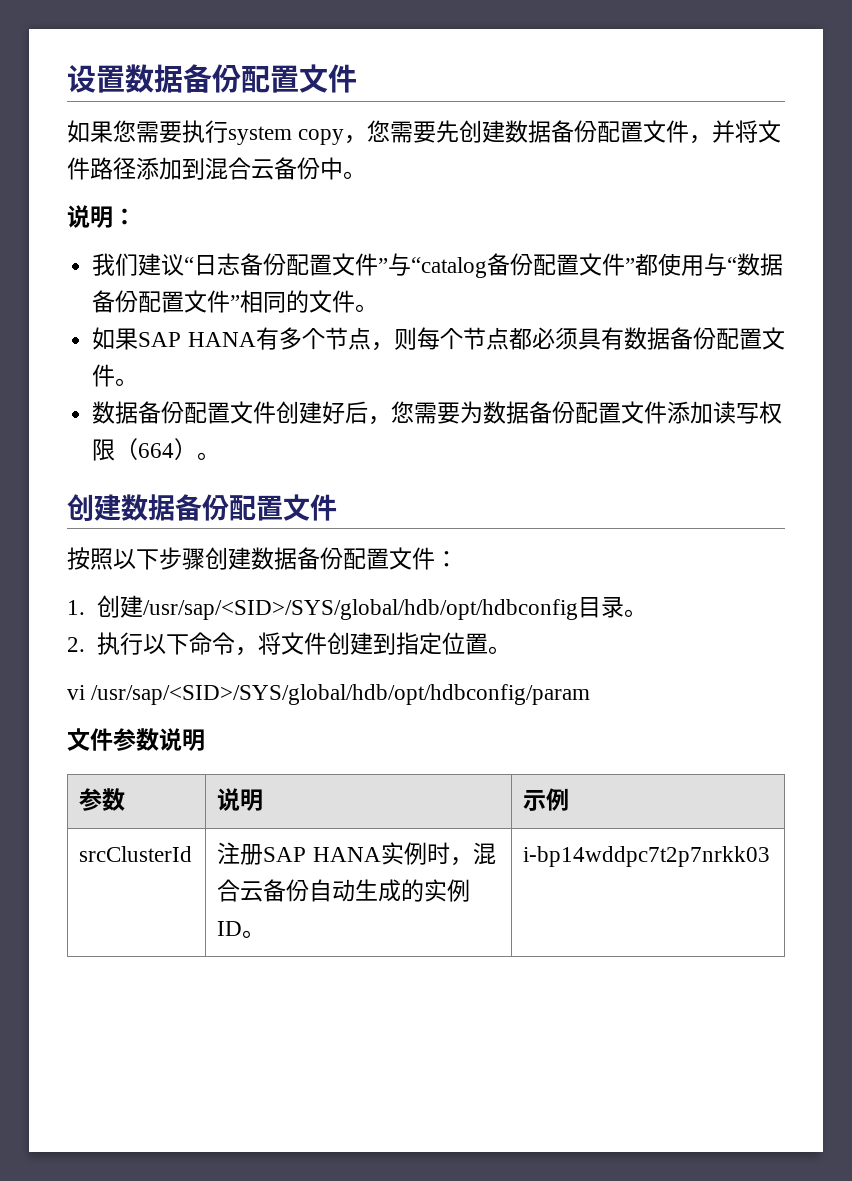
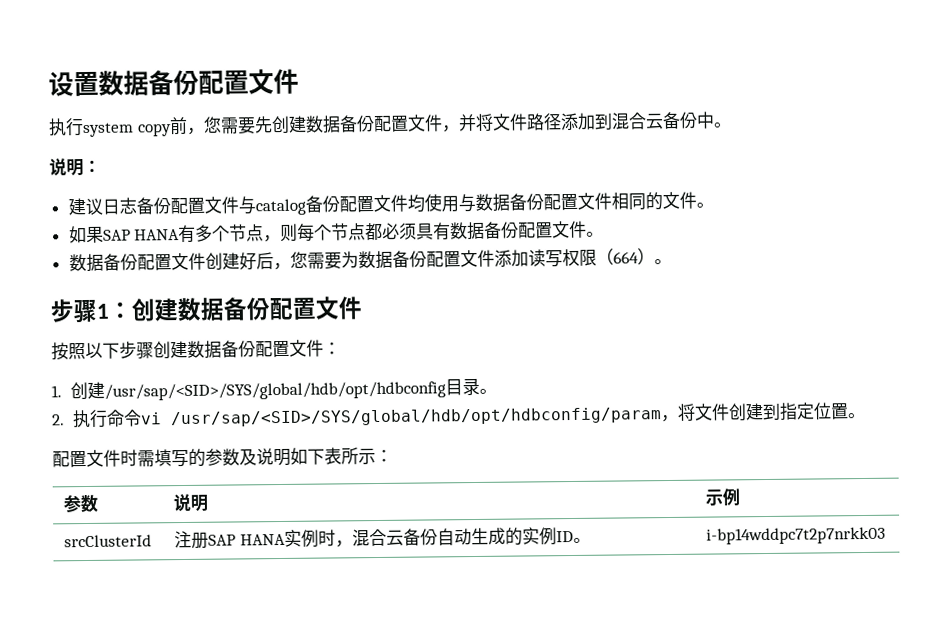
[67,120,182,143] 如果您需要 -> (299, 81) none
(345, 137) none -> [168,116,188,136] 前
[92,253,195,276] 我们建议“ -> [67,197,103,216] 建议
[378,253,784,278] [92,290,241,313] ”与“catalog备份配置文件”都使用与“数据备份配置文件” -> [237,192,612,216] 与catalog备份配置文件均使用与数据备份配置文件
(221, 456) none -> [50,299,133,324] 步骤1：
[142,632,235,655] 以下命令 -> [105,407,662,428] 命令vi /usr/sap/<SID>/SYS/global/hdb/opt/hdbconfig/param
[67,684,591,705] [67,728,205,751] vi /usr/sap/<SID>/SYS/global/hdb/opt/hdbconfig/param // 文件参数说明 -> [52,447,393,468] 配置文件时需填写的参数及说明如下表所示：

